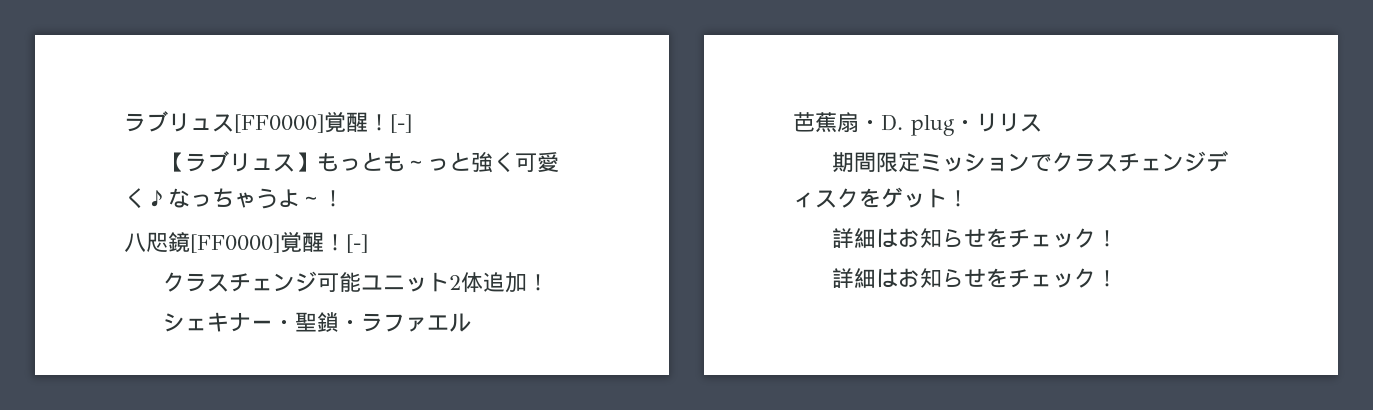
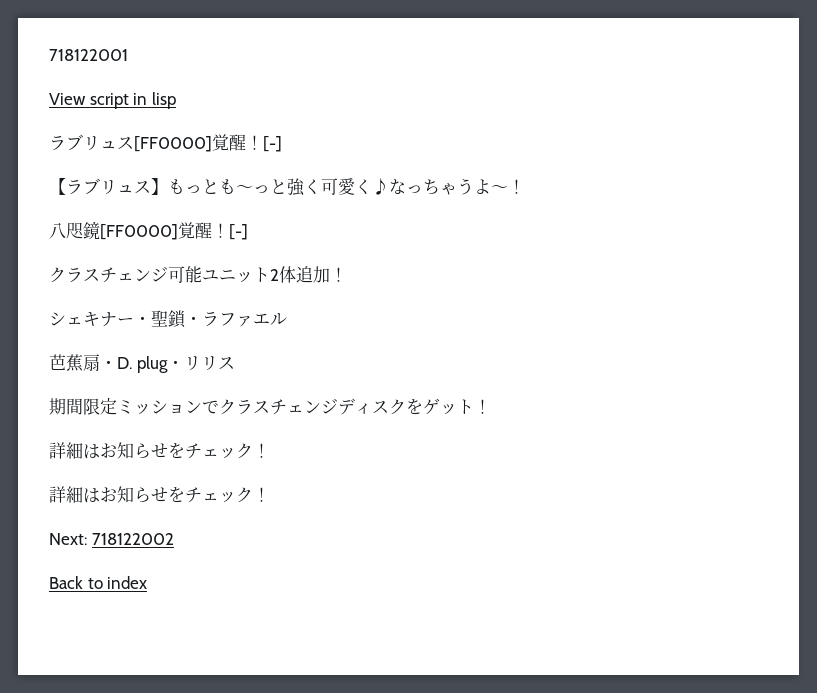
(124, 122) none -> [49,49,128,61] [49,92,176,109] 718122001 // View script in lisp //
(1118, 278) none -> [49,533,174,545] [49,576,148,589] // Next: 718122002 // Back to index

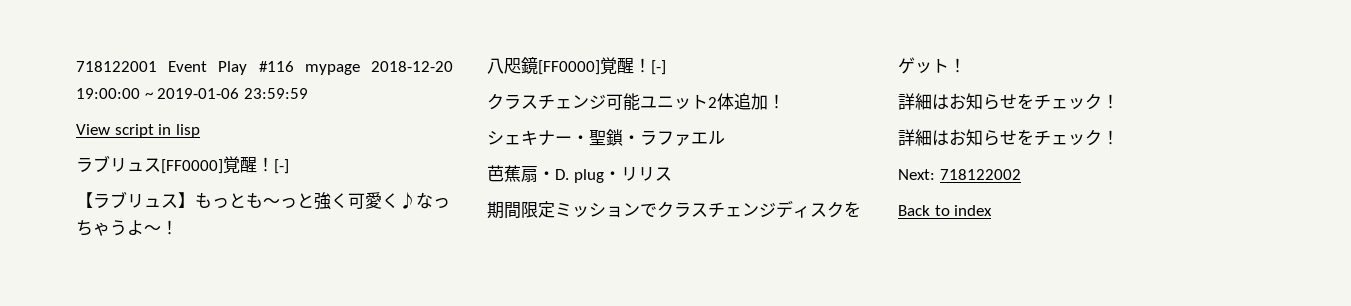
(128, 55) none -> [168,61,453,75] [76,88,308,99] Event Play #116 mypage 2018-12-20 19:00:00 ~ 2019-01-06 23:59:59

